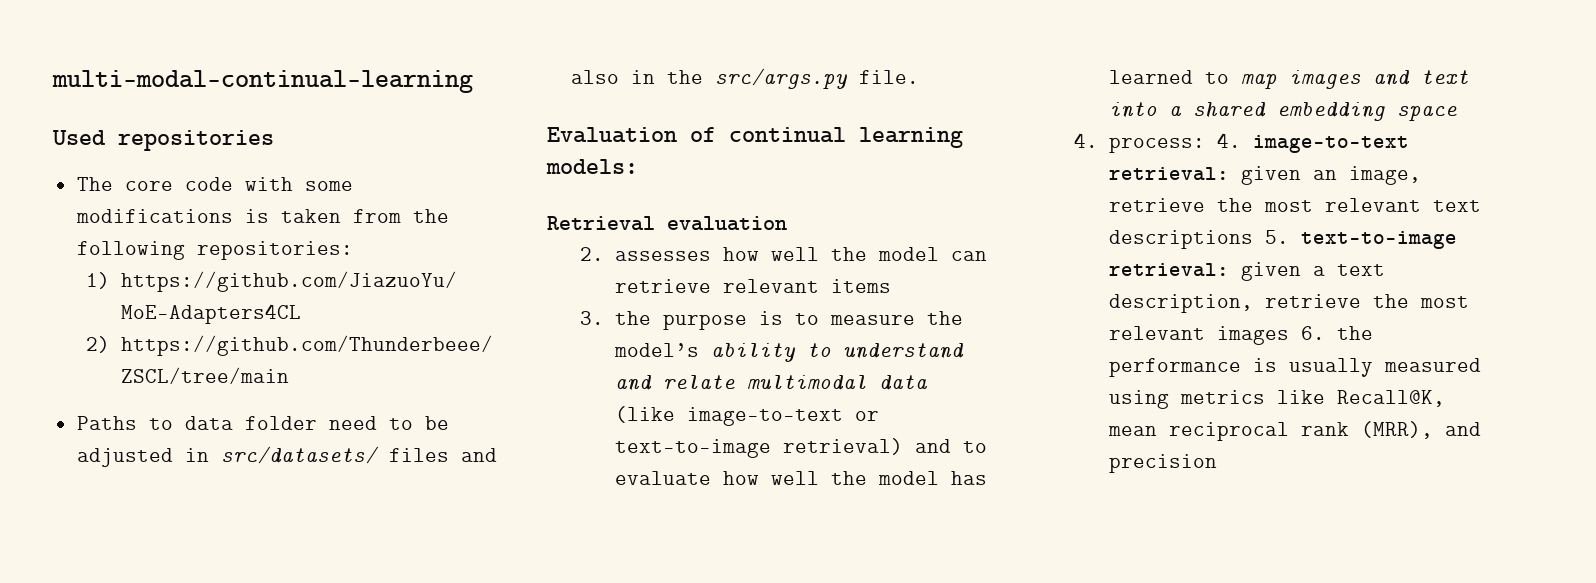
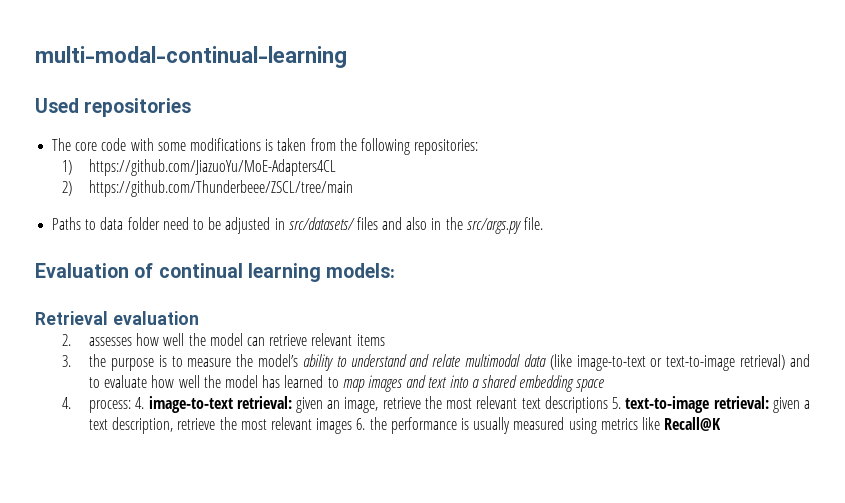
[1336,390,1445,407] [1107,421,1481,441] [1108,454,1217,473] Recall@K, mean reciprocal rank (MRR), and precision -> [664,417,722,431] Recall@K

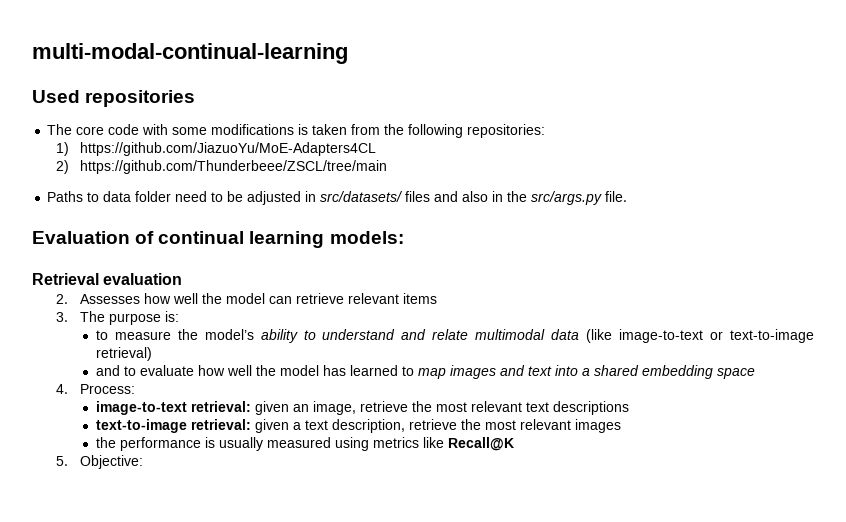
[89,337,133,346] assesses -> [80,294,141,304] Assesses
[89,354,167,371] the purpose is -> [80,311,180,325] The purpose is: //
(786, 362) none -> (152, 354) //
[89,397,145,413] process: 4. -> [80,384,136,394] Process: //
[612,397,622,409] 5. -> (629, 408) //
[356,418,366,430] 6. -> (621, 426) //
(722, 424) none -> [56,455,144,469] // 5. Objective:

